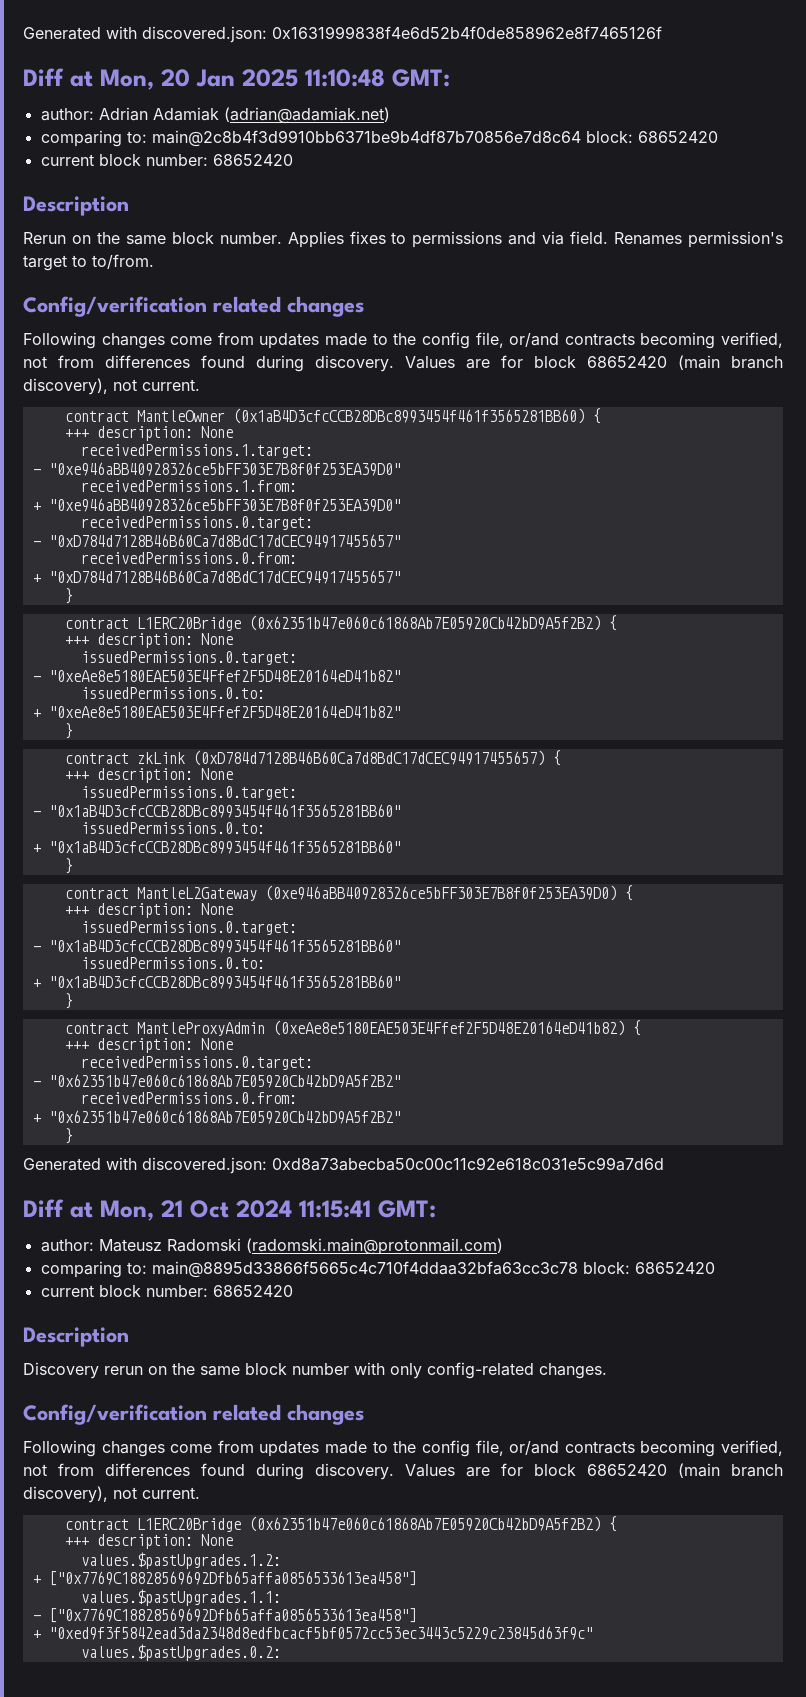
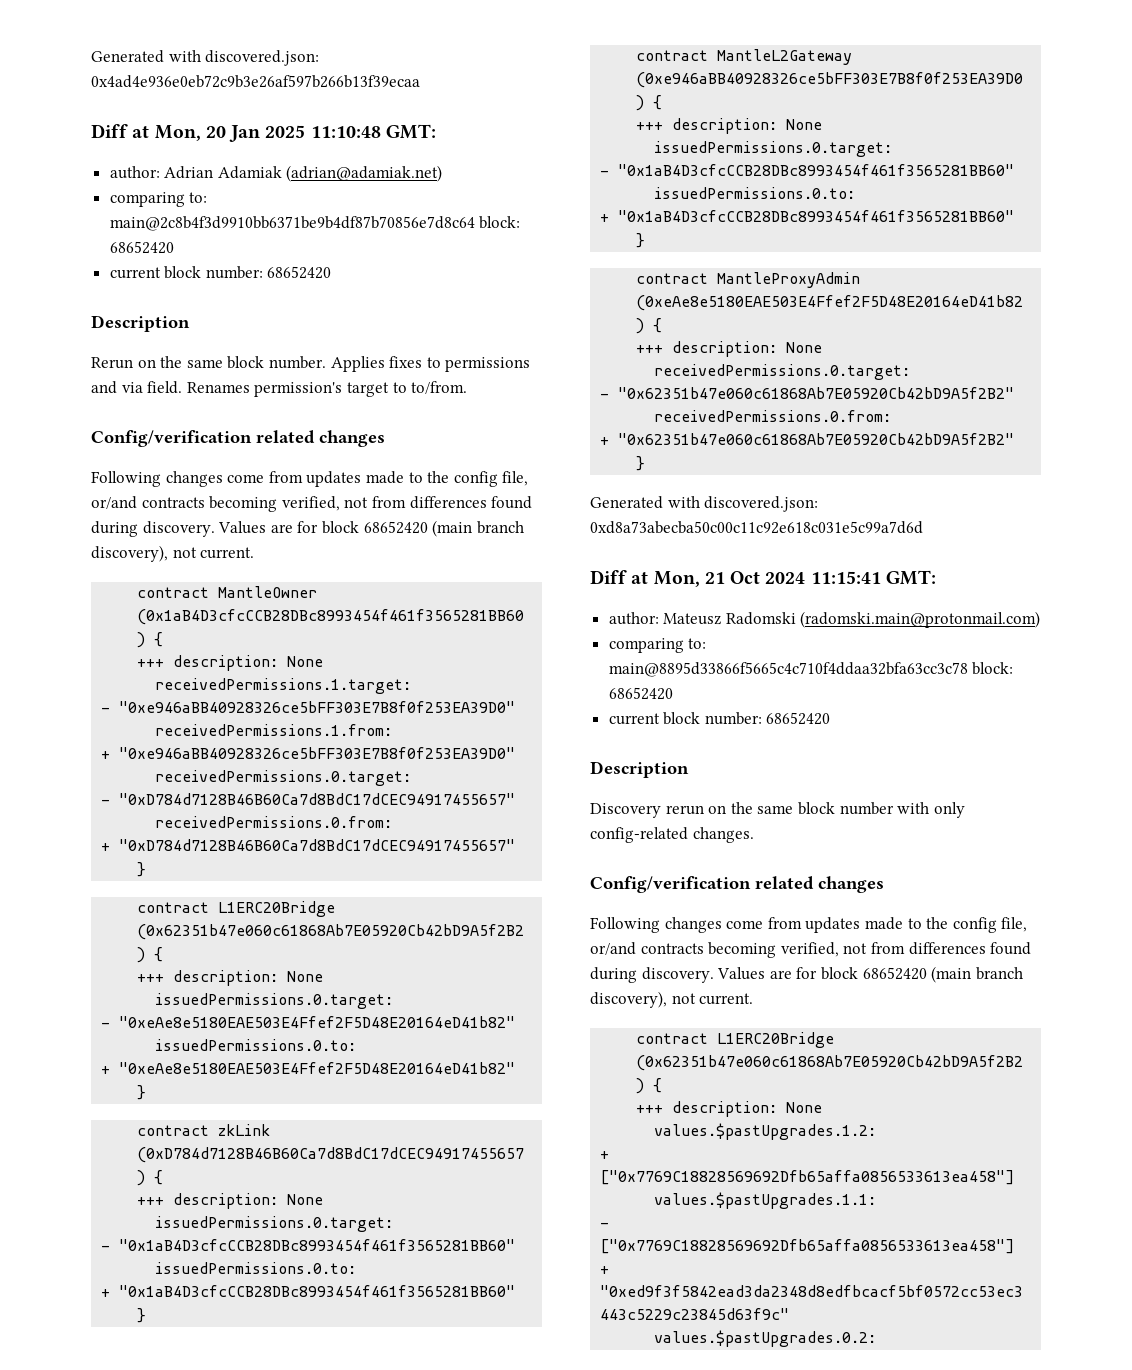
[23,26,662,43] Generated with discovered.json: 0x1631999838f4e6d52b4f0de858962e8f7465126f -> [91,50,320,66] [91,75,420,88] Generated with discovered.json: 0x4ad4e936e0eb72c9b3e26af597b266b13f39ecaa

